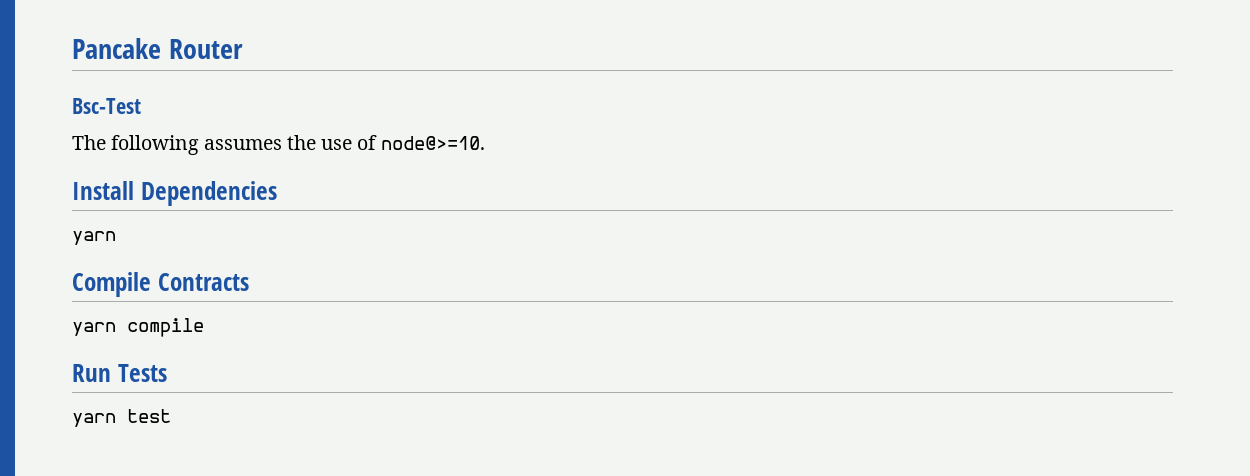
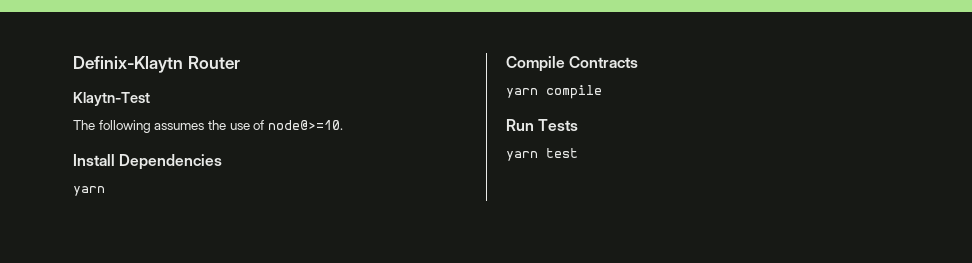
[72,38,161,59] Pancake -> [73,56,183,73] Definix-Klaytn
[72,98,141,114] Bsc-Test -> [73,92,150,106] Klaytn-Test

